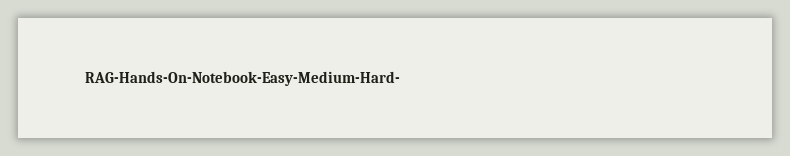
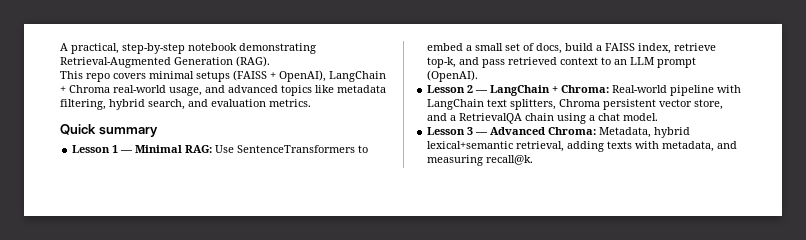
[85,71,400,86] RAG-Hands-On-Notebook-Easy-Medium-Hard- -> [60,43,316,54] [60,56,270,68] [60,70,386,82] [60,85,386,96] [60,99,311,110] [60,124,158,137] [72,145,369,153] [427,43,717,54] [427,57,697,68] [427,70,479,82] [427,85,742,96] [427,99,724,110] [427,113,659,124] [427,127,691,138] [427,141,738,152] [427,155,534,166] A practical, step-by-step notebook demonstrating Retrieval-Augmented Generation (RAG). // This repo covers minimal setups (FAISS + OpenAI), LangChain + Chroma real-world usage, and advanced topics like metadata filtering, hybrid search, and evaluation metrics. // Quick summary // Lesson 1 — Minimal RAG: Use SentenceTransformers to embed a small set of docs, build a FAISS index, retrieve top-k, and pass retrieved context to an LLM prompt (OpenAI). // Lesson 2 — LangChain + Chroma: Real-world pipeline with LangChain text splitters, Chroma persistent vector store, and a RetrievalQA chain using a chat model. // Lesson 3 — Advanced Chroma: Metadata, hybrid lexical+semantic retrieval, adding texts with metadata, and measuring recall@k.

